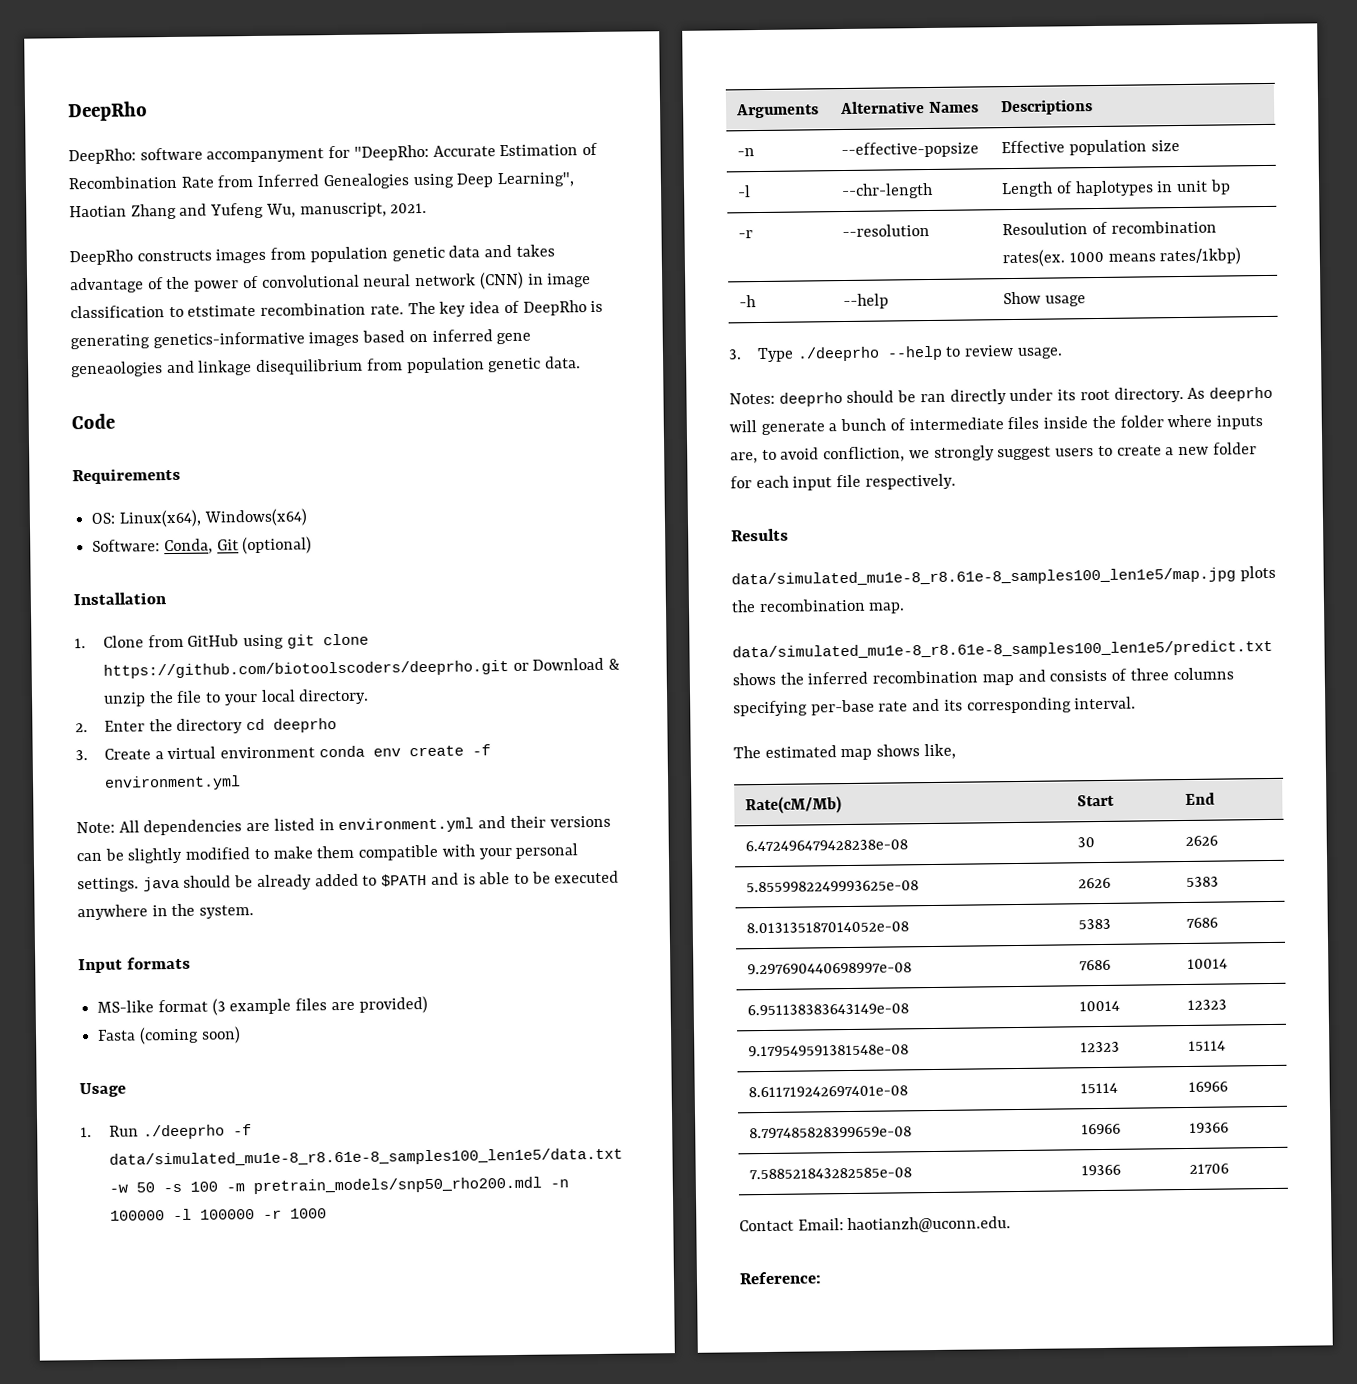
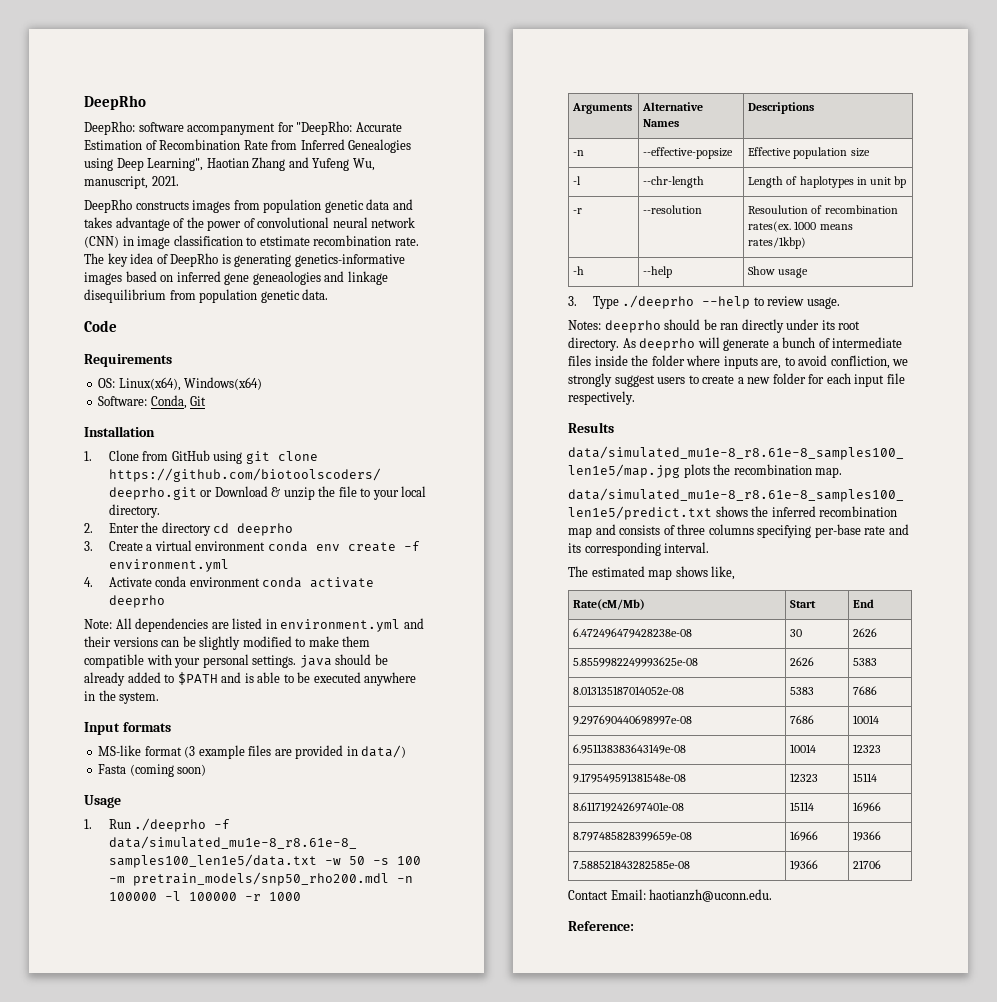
[242,536,313,555] (optional) -> (207, 401) none
(242, 783) none -> [84,576,375,588] [108,595,165,608] // 4. Activate conda environment conda activate deeprho
[358,995,428,1014] provided) -> [295,745,407,759] provided in data/)

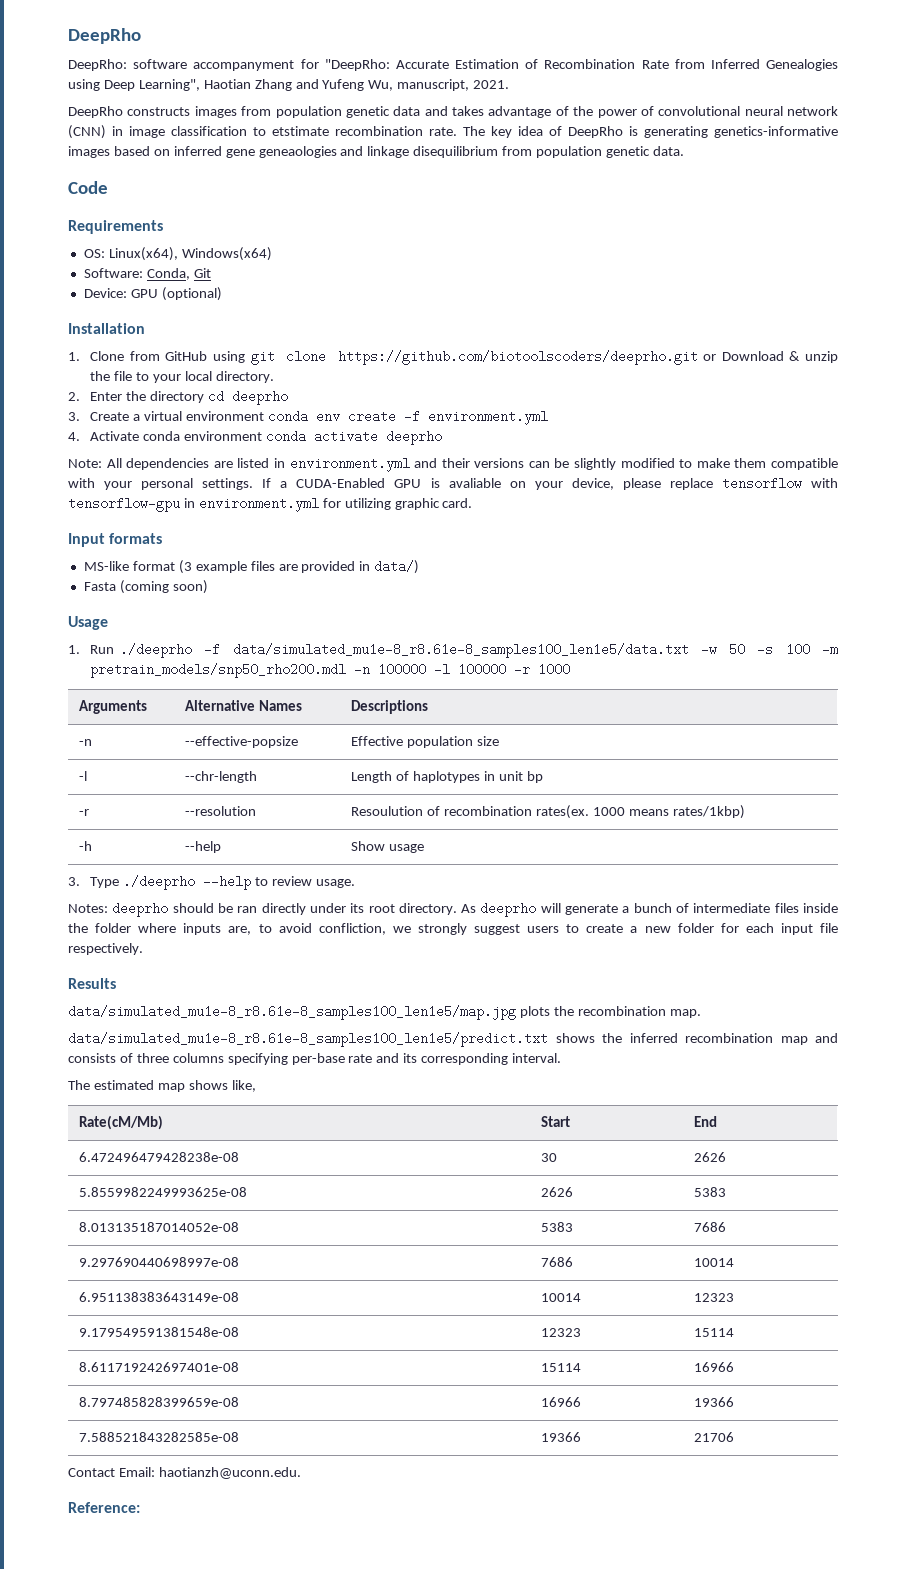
(207, 401) none -> [83,287,222,301] // Device: GPU (optional)
[299,654,388,668] [84,672,417,686] [84,690,160,704] java should be already added to $PATH and is able to be executed anywhere in the system. -> [262,477,838,490] [68,497,473,512] If a CUDA-Enabled GPU is avaliable on your device, please replace tensorflow with tensorflow-gpu in environment.yml for utilizing graphic card.

